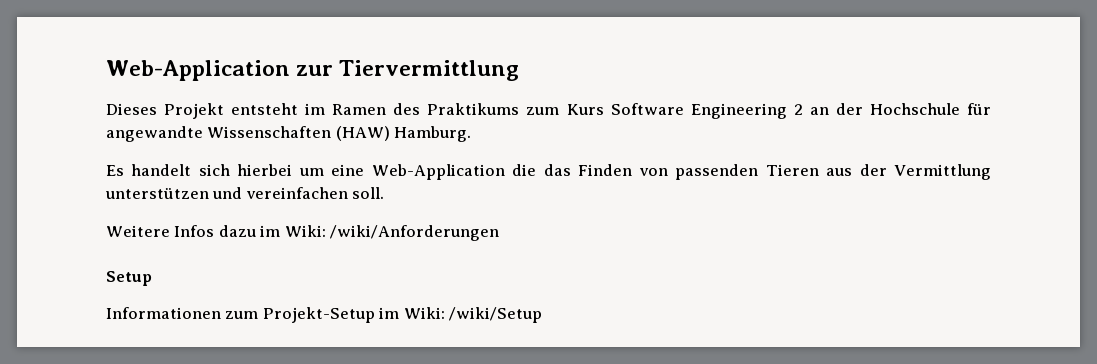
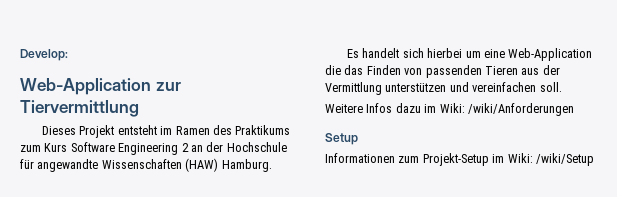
(106, 70) none -> [20,49,68,61] Develop: //

